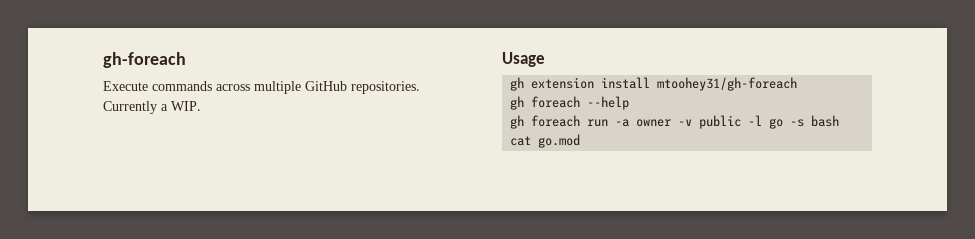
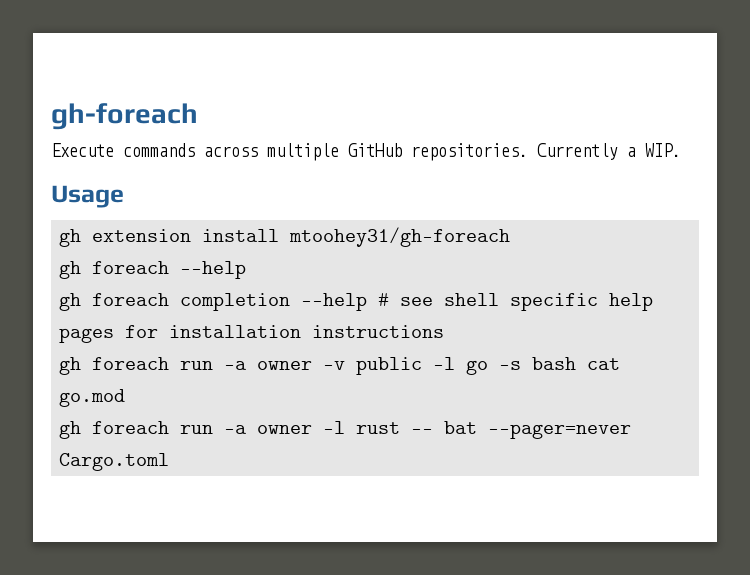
(630, 103) none -> [59,293,654,311] [59,325,445,343] // gh foreach completion --help # see shell specific help pages for installation instructions
(581, 141) none -> [59,421,632,439] [59,453,170,471] // gh foreach run -a owner -l rust -- bat --pager=never Cargo.toml

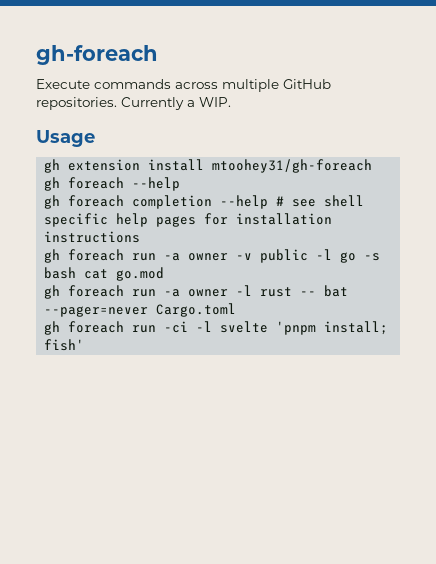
(170, 462) none -> [44,321,389,335] [44,339,85,351] // gh foreach run -ci -l svelte 'pnpm install; fish'

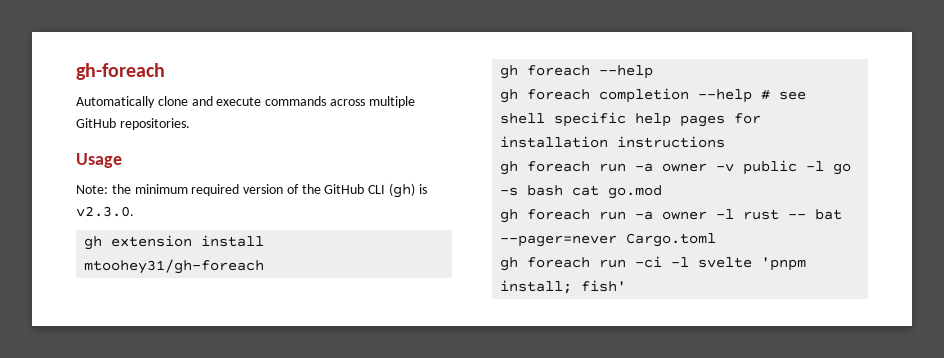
[36,79,90,89] Execute -> [76,96,262,108] Automatically clone and execute
[121,97,231,110] [36,130,95,147] Currently a WIP. // Usage -> [76,153,122,168] [76,183,427,198] [76,206,134,217] // Usage // Note: the minimum required version of the GitHub CLI (gh) is v2.3.0.

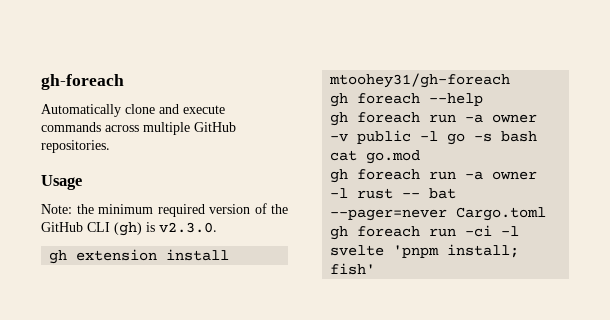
[500,88,807,103] [500,112,762,127] [500,136,726,148] // gh foreach completion --help # see shell specific help pages for installation instructions -> (484, 99) none

